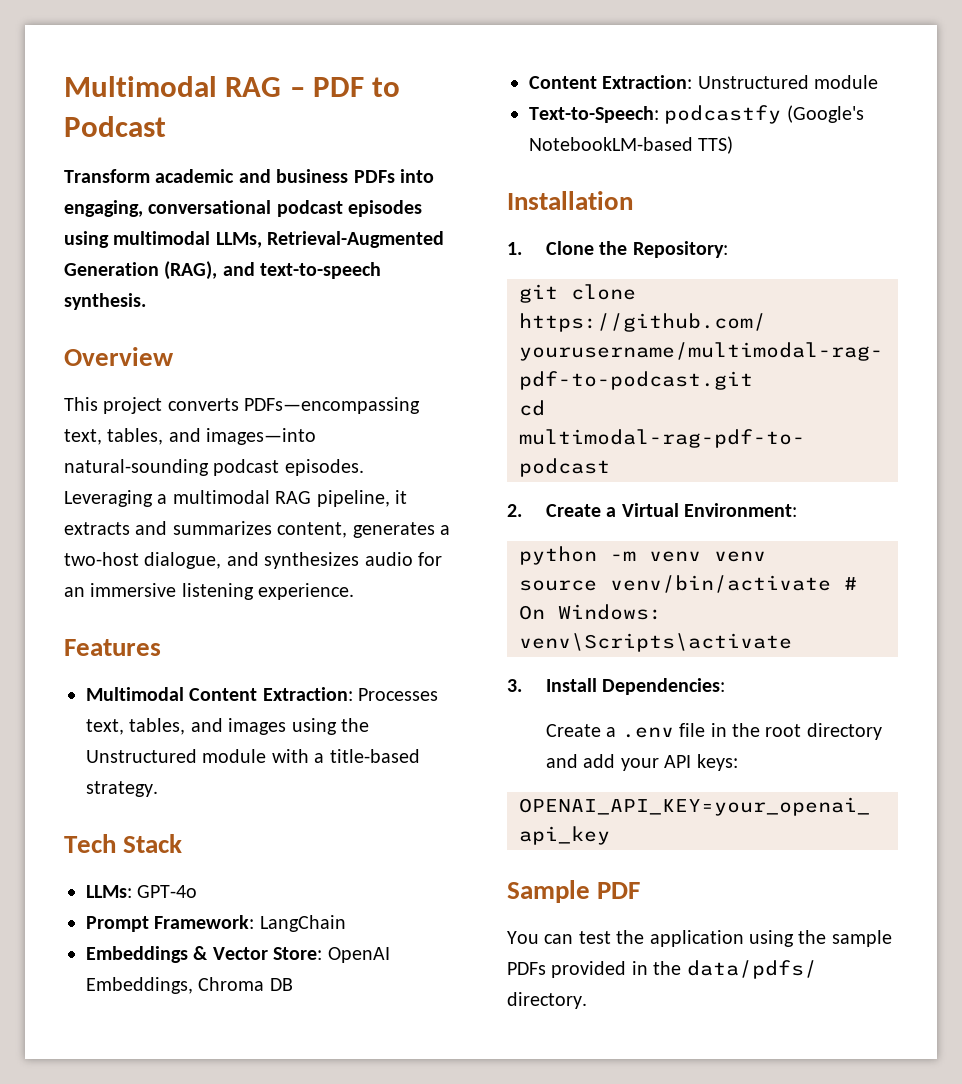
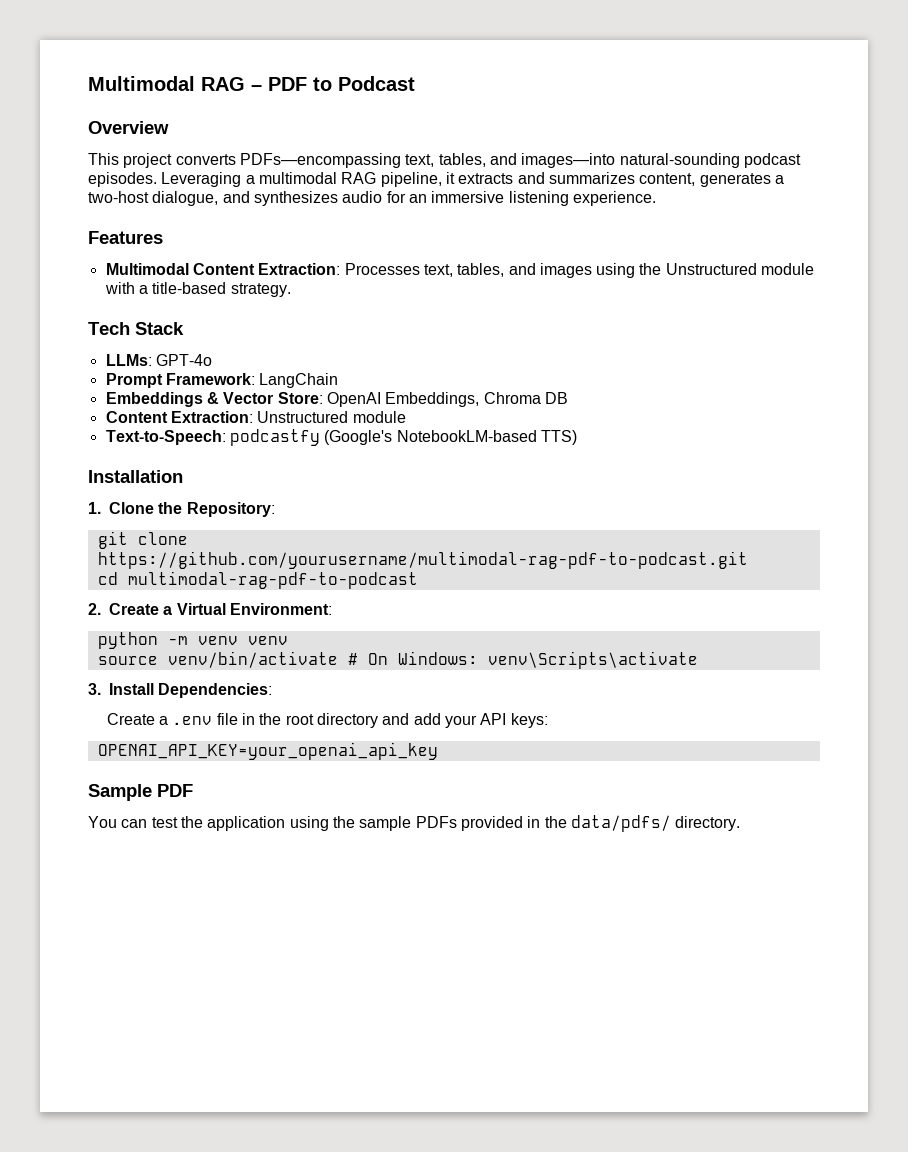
[64,169,434,183] [64,200,423,217] [64,231,445,248] [64,261,382,280] [64,293,146,310] // Transform academic and business PDFs into engaging, conversational podcast episodes using multimodal LLMs, Retrieval-Augmented Generation (RAG), and text-to-speech synthesis. -> (415, 83) none

